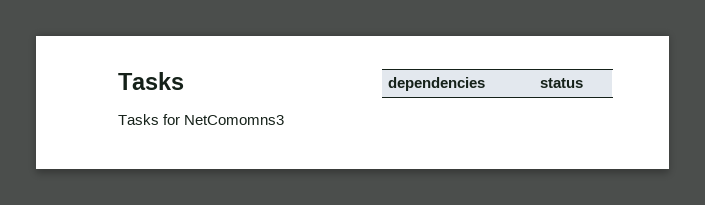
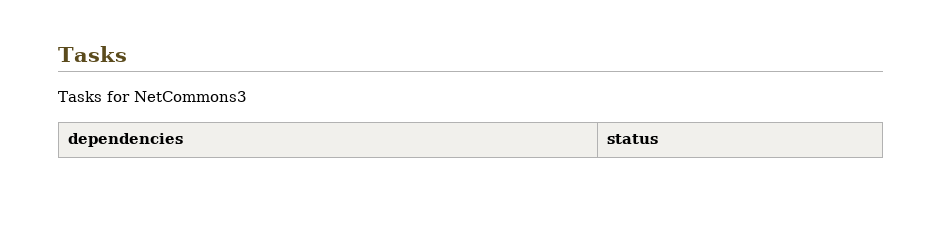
[184,115,285,125] NetComomns3 -> [133,91,247,102] NetCommons3

